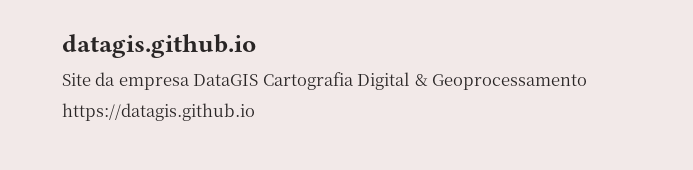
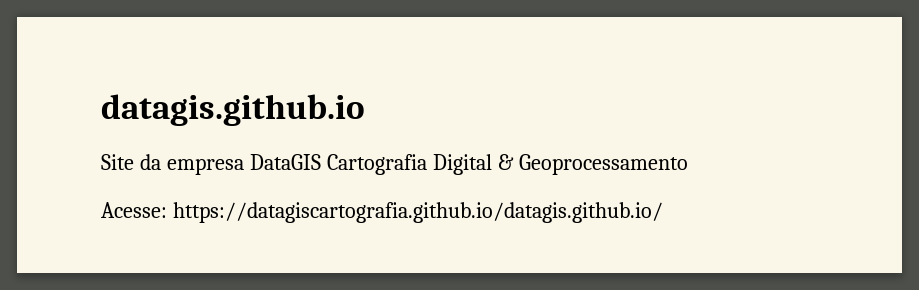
[62,103,255,121] https://datagis.github.io -> [101,202,663,223] Acesse: https://datagiscartografia.github.io/datagis.github.io/

